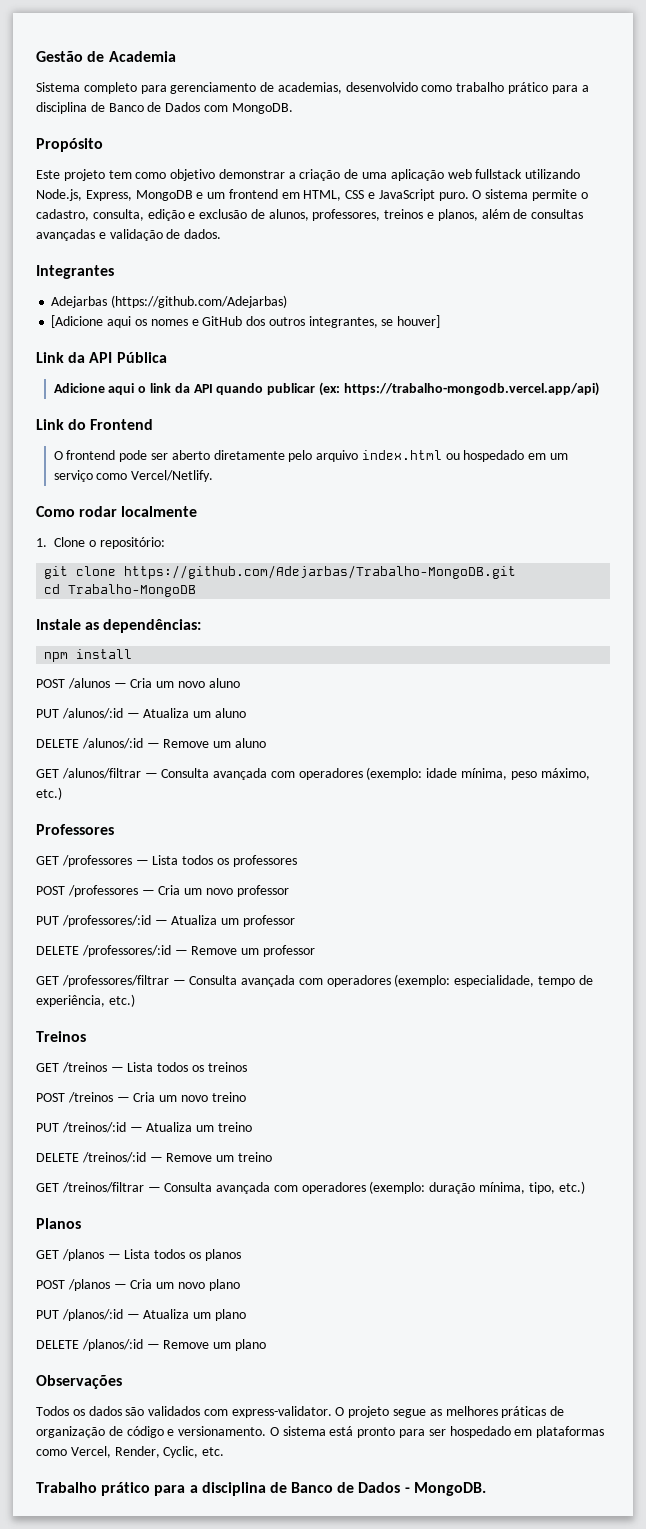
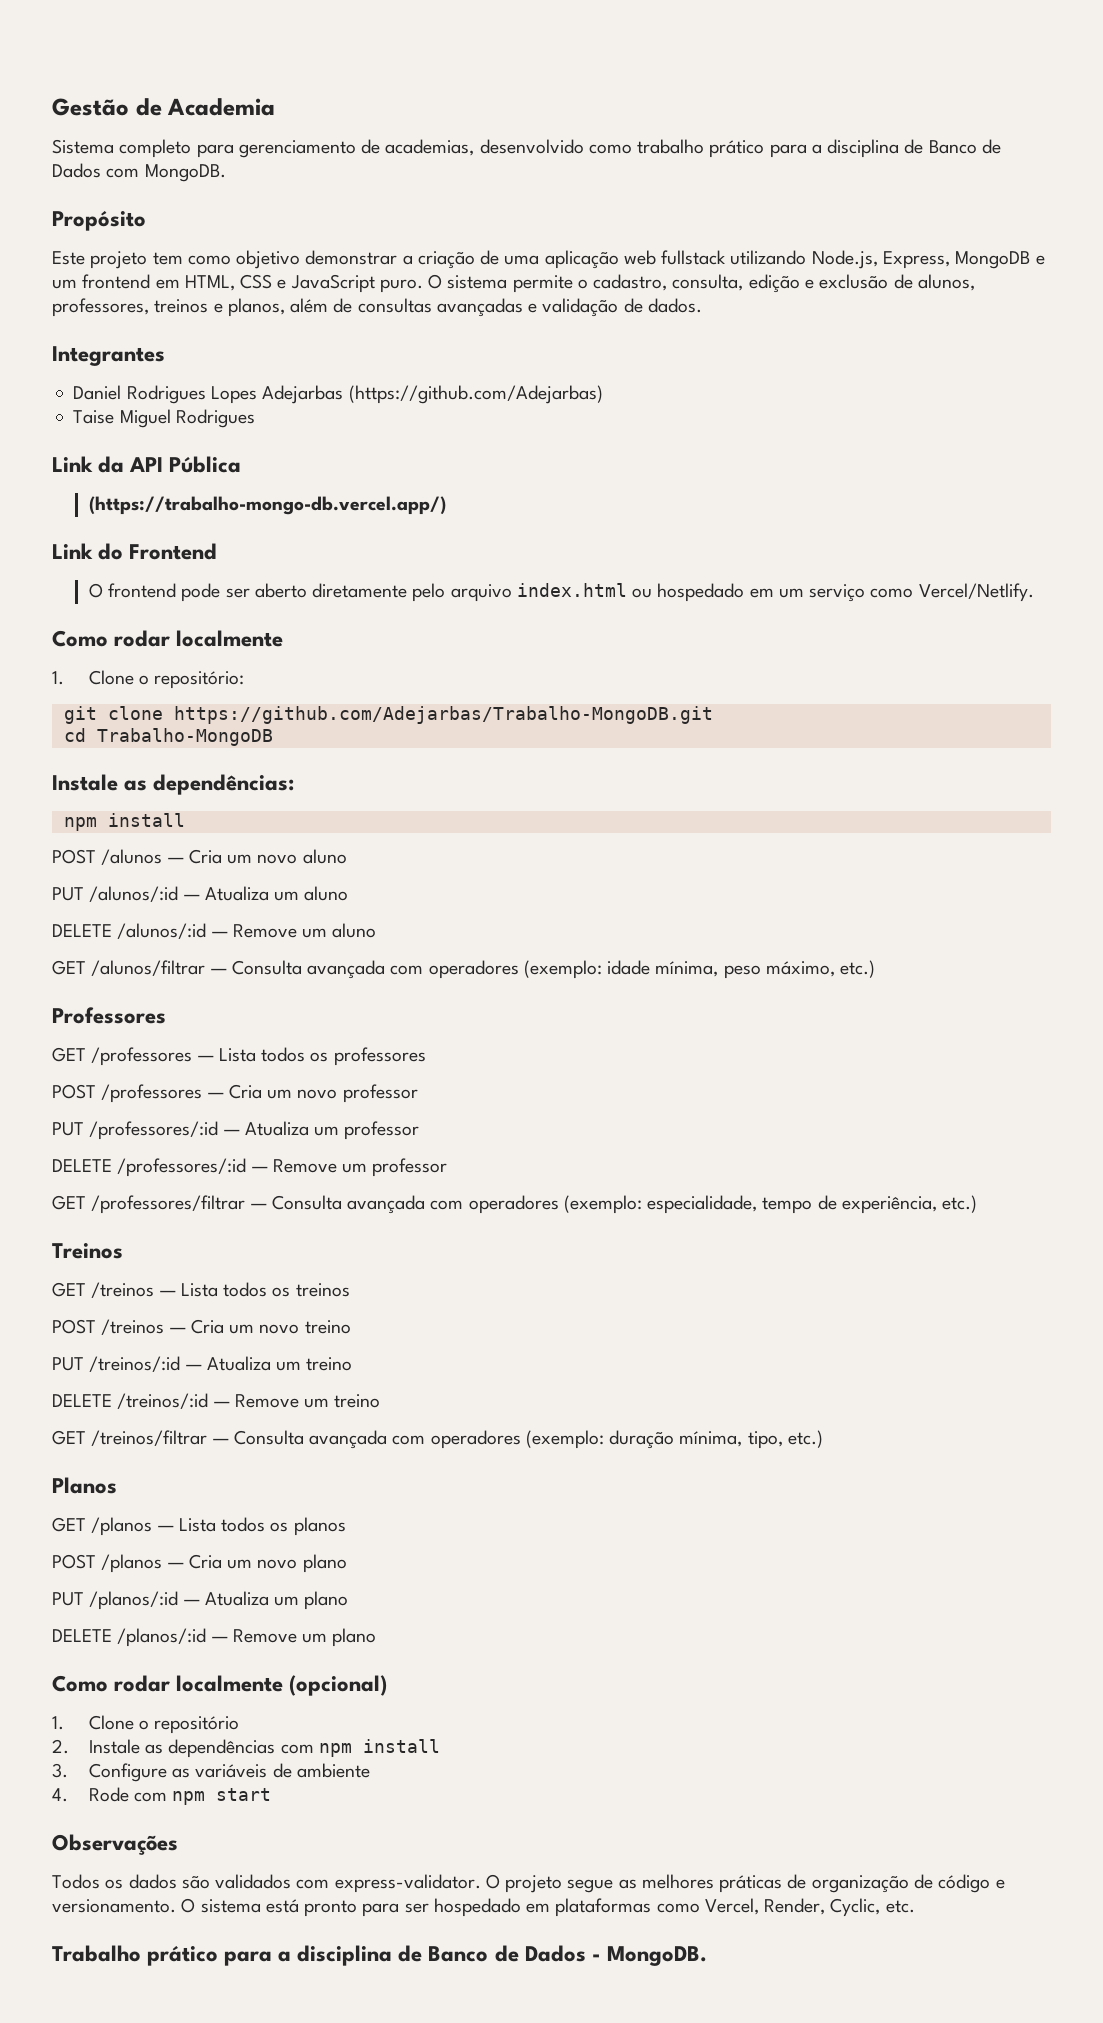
(114, 272) none -> [73,385,257,404] Daniel Rodrigues Lopes
[51,315,441,328] [36,352,167,363] [53,382,599,396] [Adicione aqui os nomes e GitHub dos outros integrantes, se houver] // Link da API Pública // Adicione aqui o link da API quando publicar (ex: https://trabalho-mongodb.vercel.app/api) -> [73,409,255,428] [52,456,242,473] [88,496,446,515] Taise Miguel Rodrigues // Link da API Pública // (https://trabalho-mongo-db.vercel.app/)
(266, 1345) none -> [52,1675,388,1696] [52,1715,240,1734] [52,1739,440,1758] [52,1763,370,1782] [52,1787,272,1805] // Como rodar localmente (opcional) // 1. Clone o repositório // 2. Instale as dependências com npm install // 3. Configure as variáveis de ambiente // 4. Rode com npm start

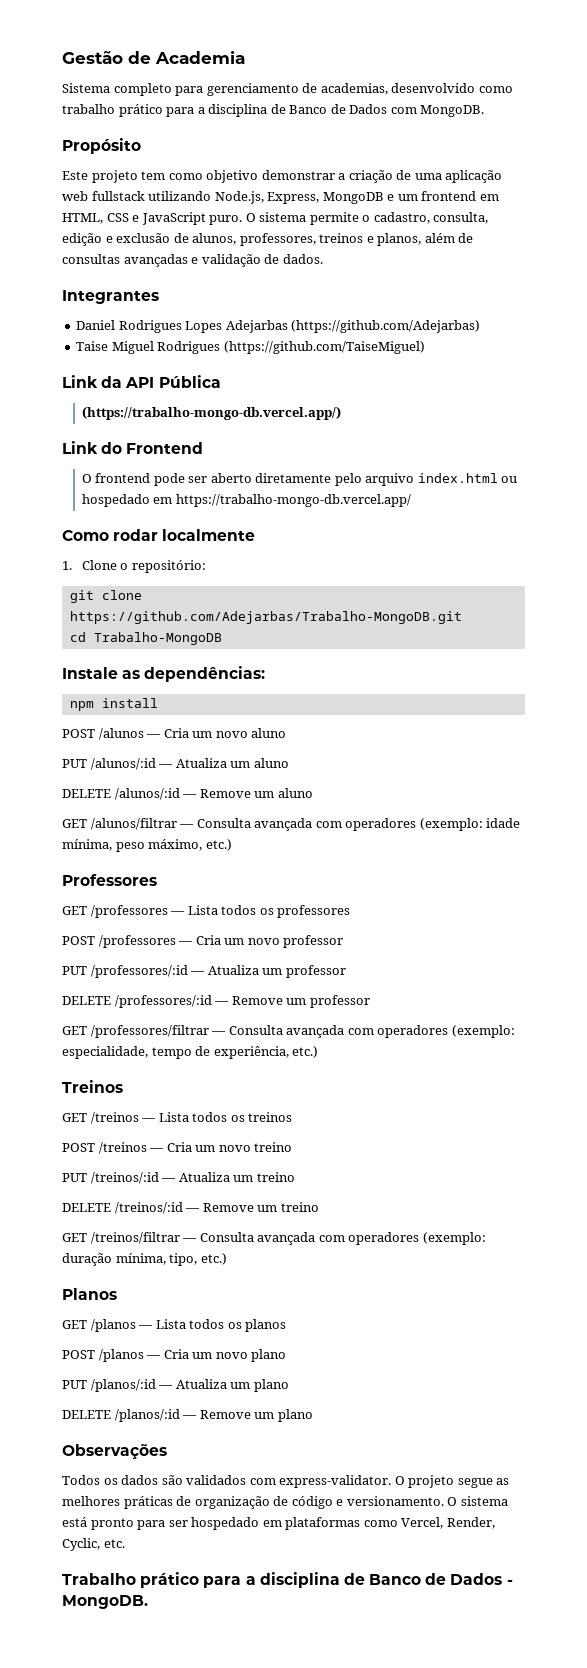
(255, 418) none -> [223,341,425,354] (https://github.com/TaiseMiguel)
[778,583,1034,602] um serviço como Vercel/Netlify. -> [175,494,411,507] https://trabalho-mongo-db.vercel.app/
[52,1675,388,1696] [52,1715,240,1734] [52,1739,440,1758] [52,1763,370,1782] [52,1787,272,1805] // Como rodar localmente (opcional) // 1. Clone o repositório // 2. Instale as dependências com npm install // 3. Configure as variáveis de ambiente // 4. Rode com npm start -> (313, 1415) none

